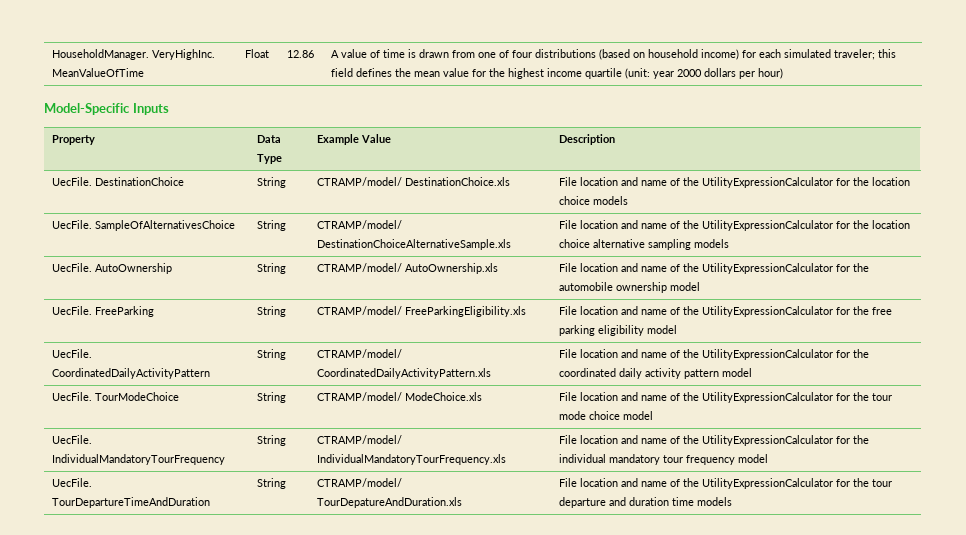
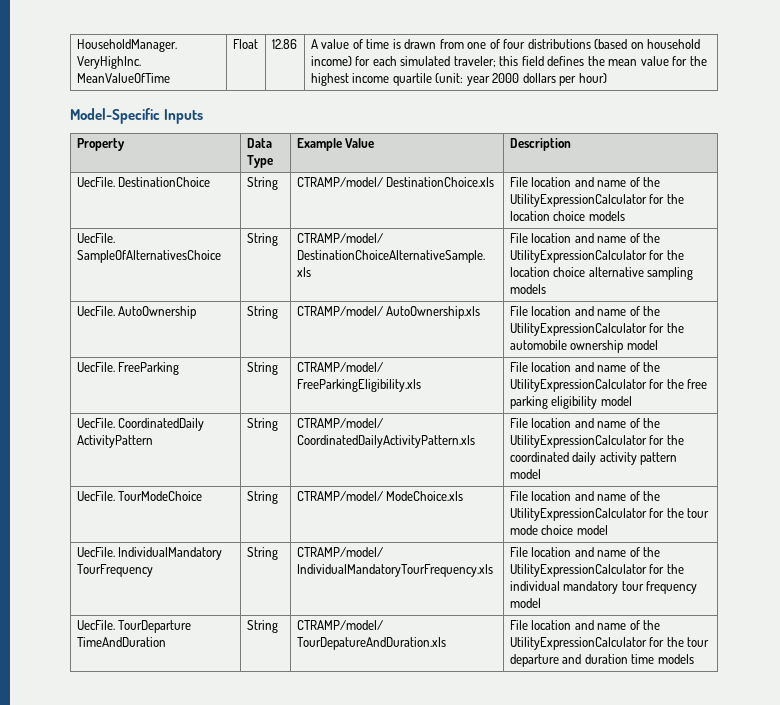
[52,368,211,379] CoordinatedDailyActivityPattern -> [118,418,205,431] [76,435,153,448] CoordinatedDaily ActivityPattern
[52,454,226,465] IndividualMandatoryTourFrequency -> [118,547,223,560] [76,564,153,577] IndividualMandatory TourFrequency
[52,497,211,508] TourDepartureTimeAndDuration -> [118,620,192,633] [76,637,166,647] TourDeparture TimeAndDuration

